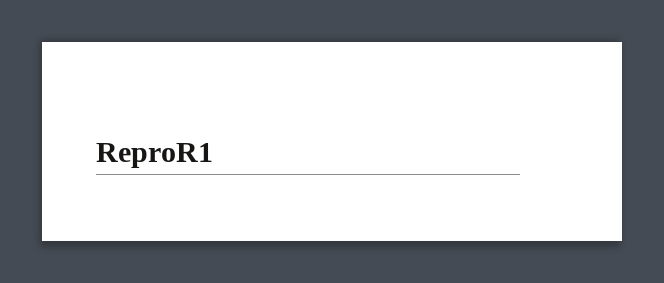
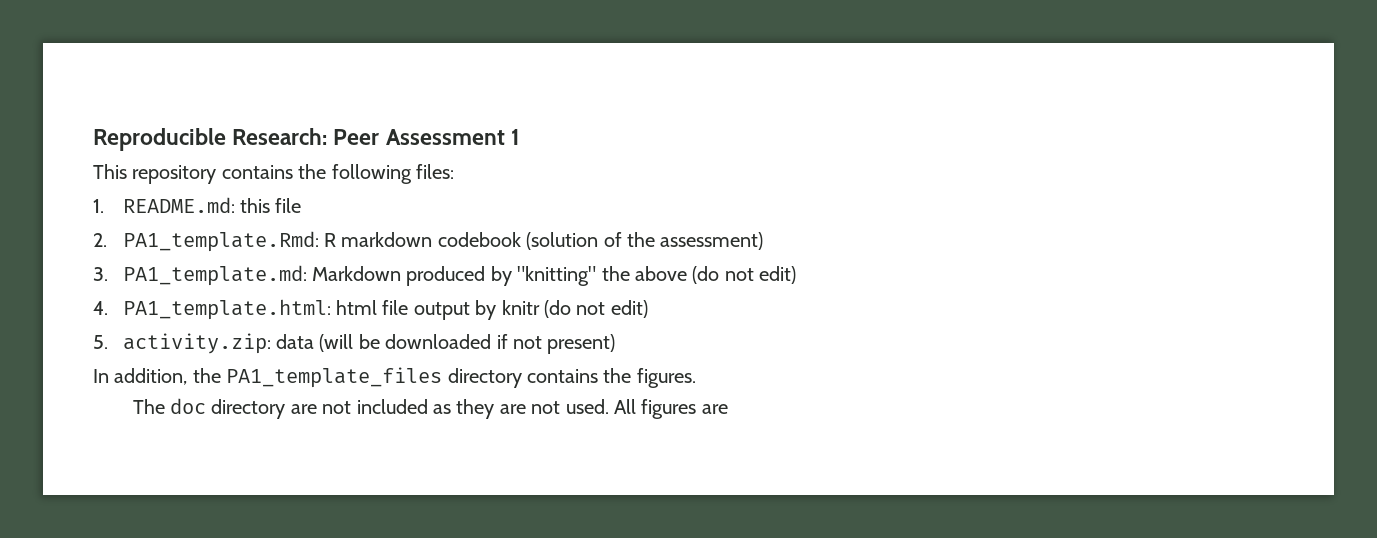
[96,143,213,168] ReproR1 -> [93,128,519,151] [93,164,454,184] [93,197,302,213] [93,231,764,252] [93,265,797,286] [93,299,648,320] [93,333,616,354] [93,367,696,388] [132,398,728,419] Reproducible Research: Peer Assessment 1 // This repository contains the following files: // 1. README.md: this file // 2. PA1_template.Rmd: R markdown codebook (solution of the assessment) // 3. PA1_template.md: Markdown produced by "knitting" the above (do not edit) // 4. PA1_template.html: html file output by knitr (do not edit) // 5. activity.zip: data (will be downloaded if not present) // In addition, the PA1_template_files directory contains the figures. // The doc directory are not included as they are not used. All figures are

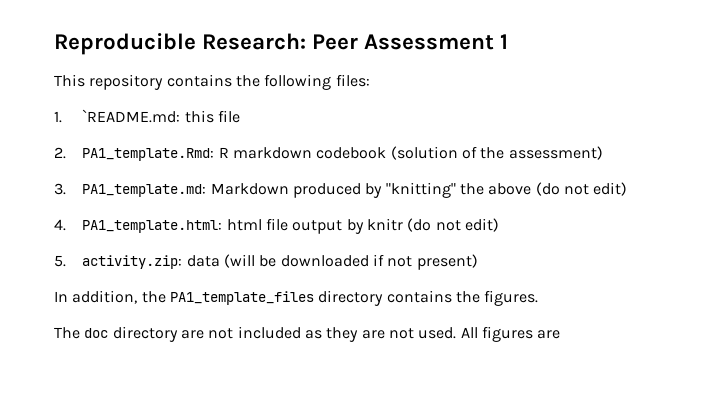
[122,197,235,213] README.md: -> [82,109,181,123] `README.md:

